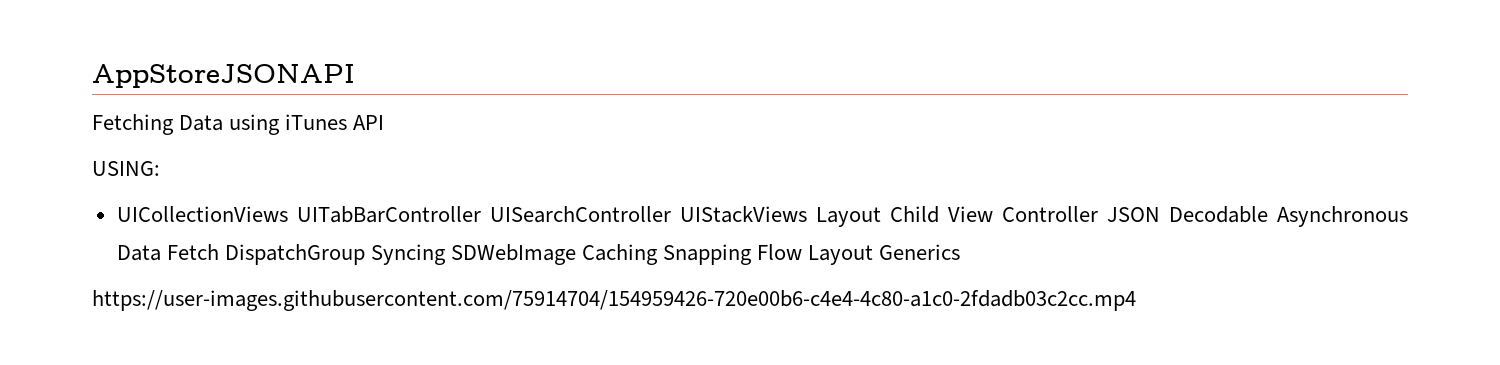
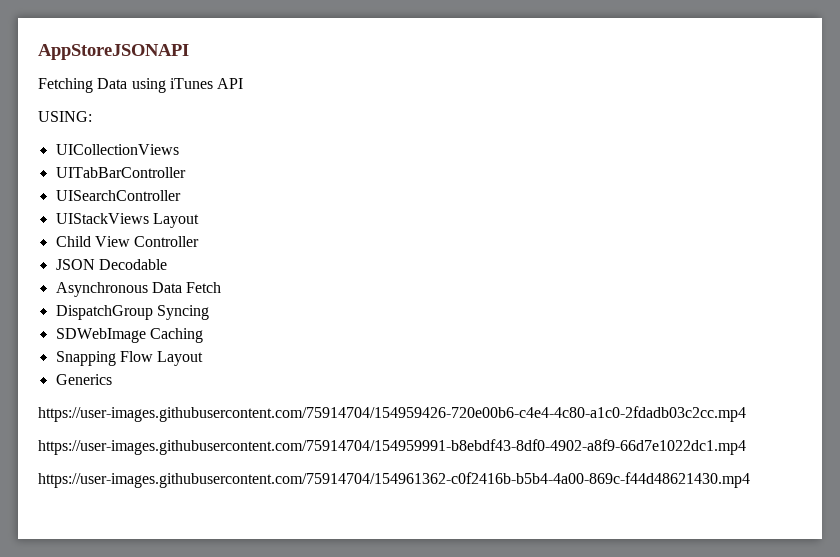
(288, 214) none -> (179, 149) //
(481, 214) none -> (186, 172) //
(671, 214) none -> (181, 195) //
(881, 217) none -> (199, 220) //
(1098, 214) none -> (200, 241) //
(1268, 214) none -> (167, 264) //
(219, 252) none -> (222, 287) //
(446, 254) none -> (209, 312) //
(659, 254) none -> (203, 335) //
(874, 255) none -> (204, 358) //
(1136, 300) none -> [38,439,746,455] [38,472,750,488] // https://user-images.githubusercontent.com/75914704/154959991-b8ebdf43-8df0-4902-a8f9-66d7e1022dc1.mp4 // https://user-images.githubusercontent.com/75914704/154961362-c0f2416b-b5b4-4a00-869c-f44d48621430.mp4

